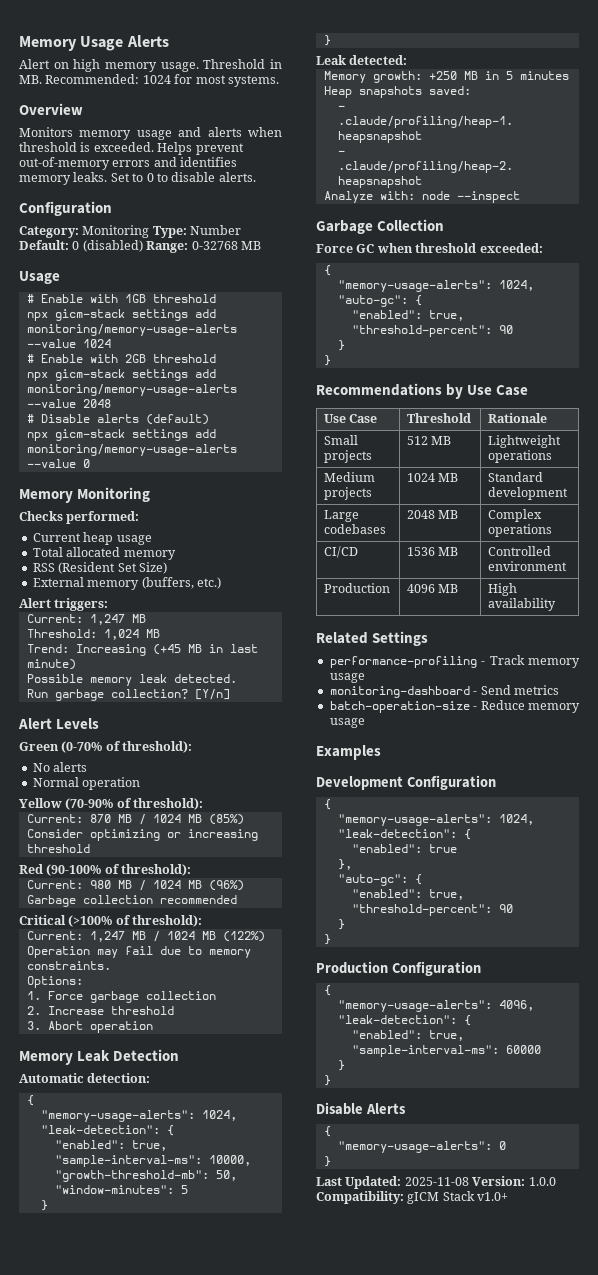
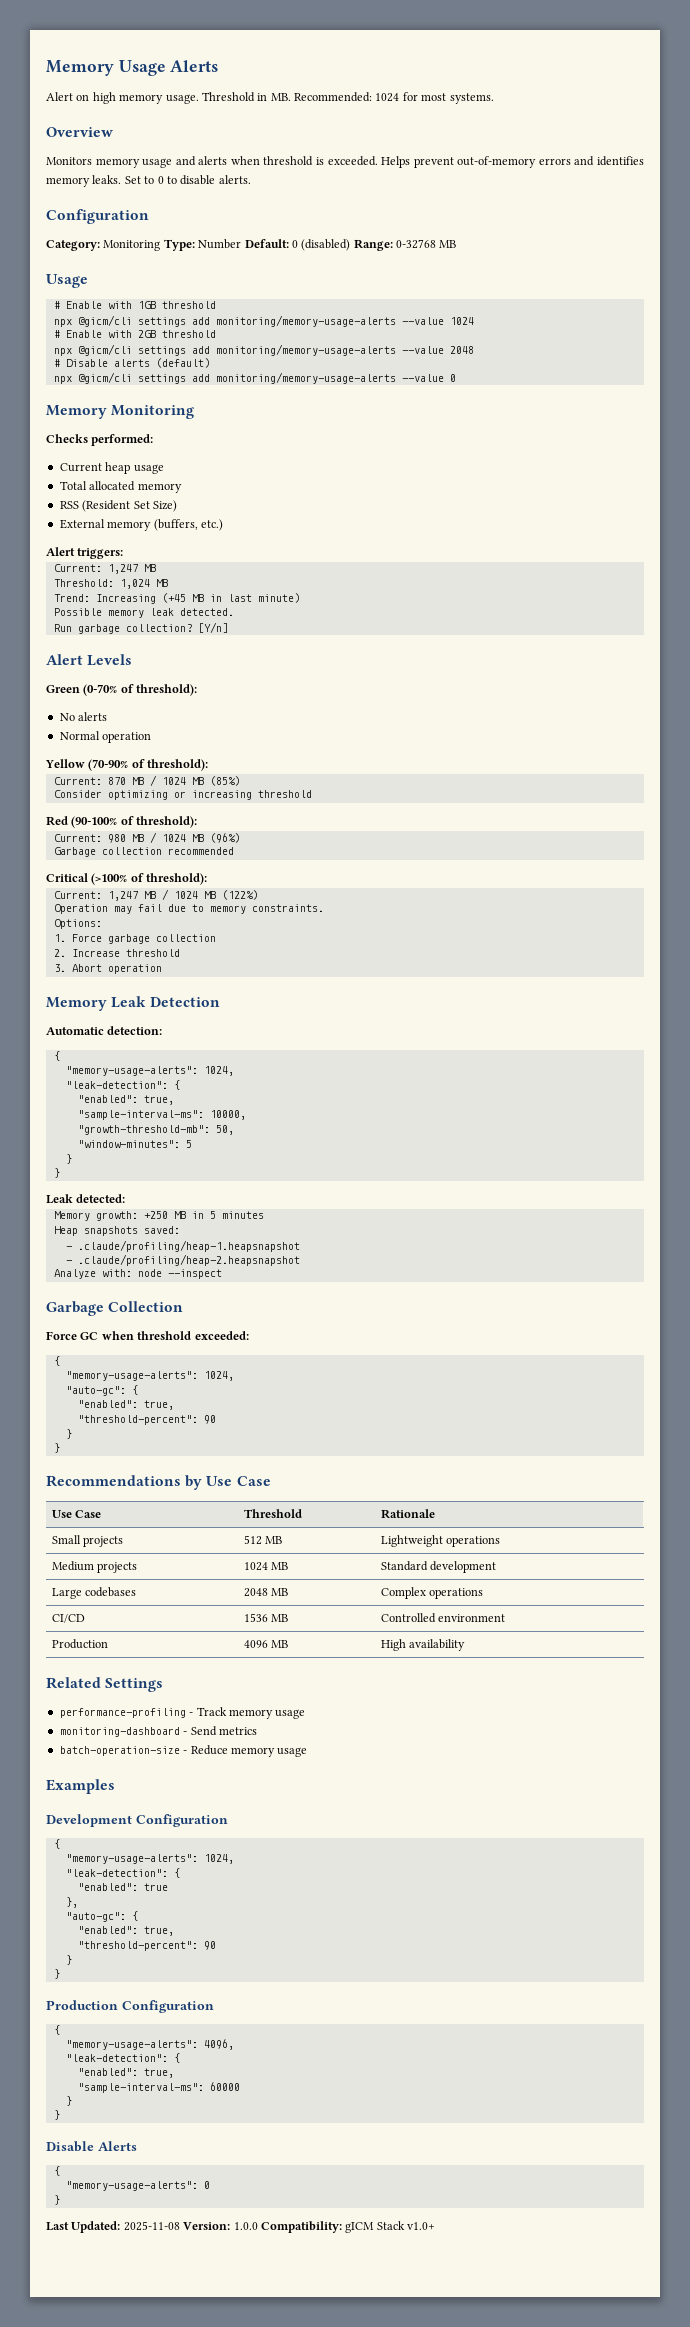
[54,309,125,321] gicm-stack -> [77,315,132,327] @gicm/cli
[54,369,125,381] gicm-stack -> [77,344,132,356] @gicm/cli
[54,429,125,441] gicm-stack -> [77,372,132,384] @gicm/cli

